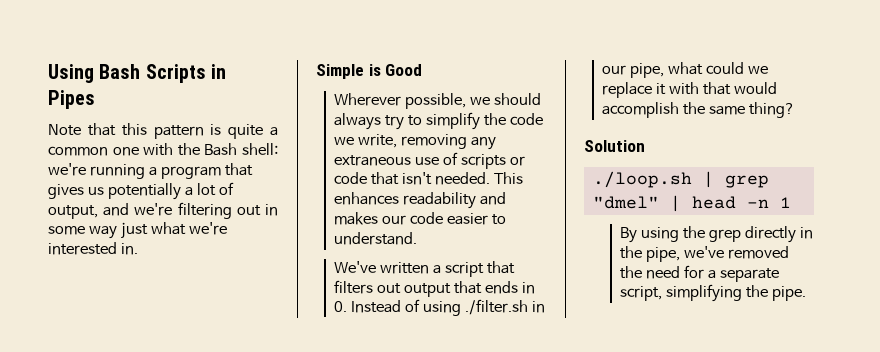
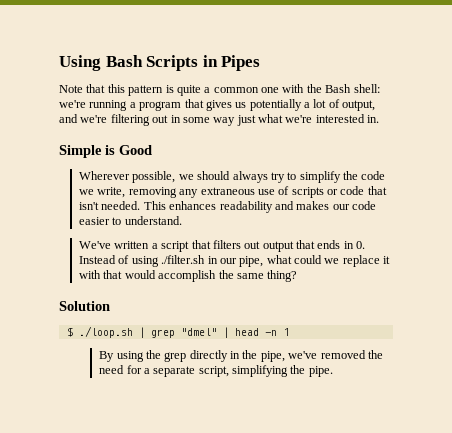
(645, 146) none -> [66,327,73,337] $

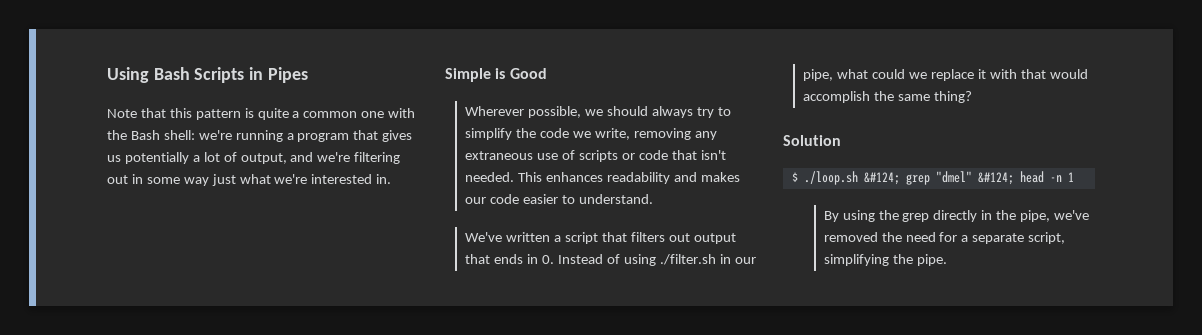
[138,327,145,338] | -> [863,172,900,185] &#124;
[222,327,229,338] | -> [977,172,1014,185] &#124;

